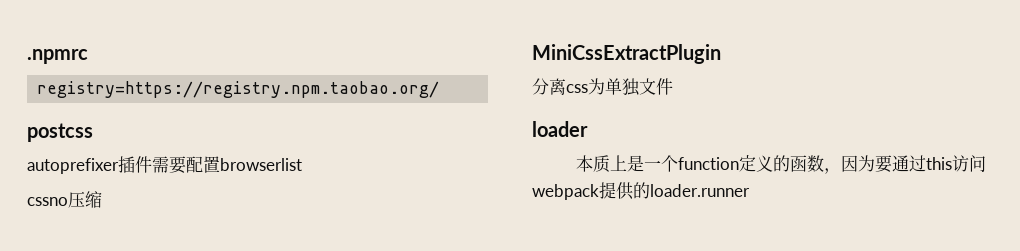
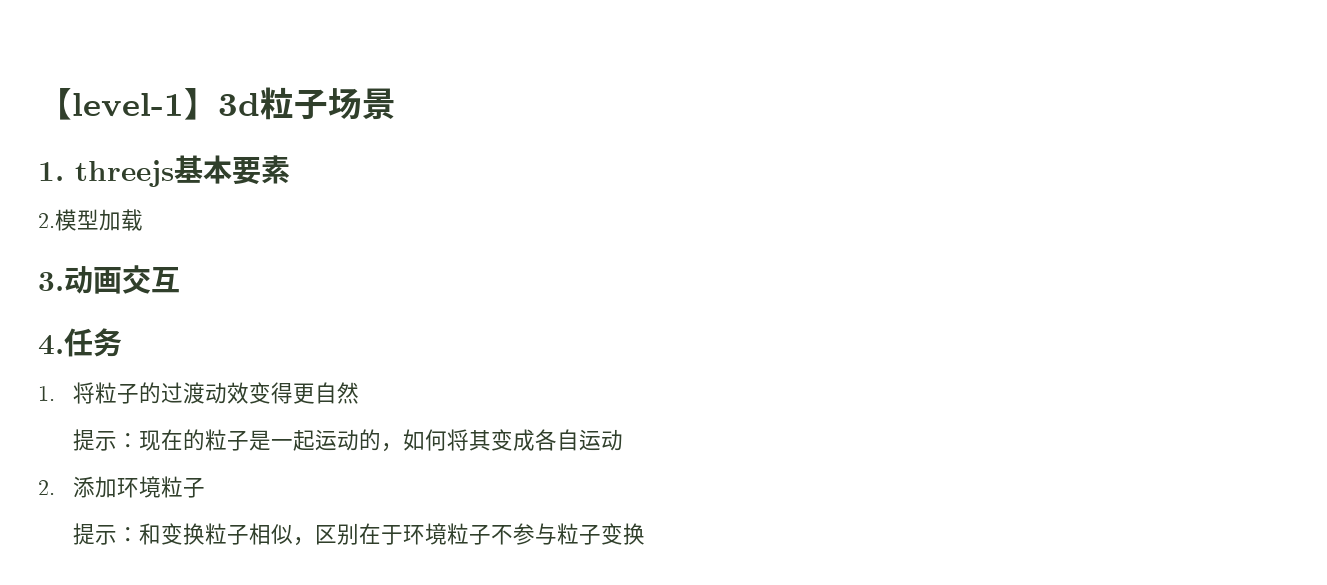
[27,49,88,64] [37,81,440,98] [27,123,93,142] [27,156,302,174] [27,191,102,208] [532,44,721,64] [532,78,673,96] [532,121,588,137] [576,155,987,174] [532,182,750,200] .npmrc // registry=https://registry.npm.taobao.org/ // postcss // autoprefixer插件需要配置browserlist // cssno压缩 // MiniCssExtractPlugin // 分离css为单独文件 // loader // 本质上是一个function定义的函数，因为要通过this访问webpack提供的loader.runner -> [38,87,396,120] [38,155,290,187] [38,209,143,231] [38,265,180,294] [38,328,122,357] [38,382,359,404] [72,429,623,452] [38,476,205,498] [72,523,645,546] 【level-1】3d粒子场景 // 1. threejs基本要素 // 2.模型加载 // 3.动画交互 // 4.任务 // 1.将粒子的过渡动效变得更自然 // 提示：现在的粒子是一起运动的，如何将其变成各自运动 // 2.添加环境粒子 // 提示：和变换粒子相似，区别在于环境粒子不参与粒子变换

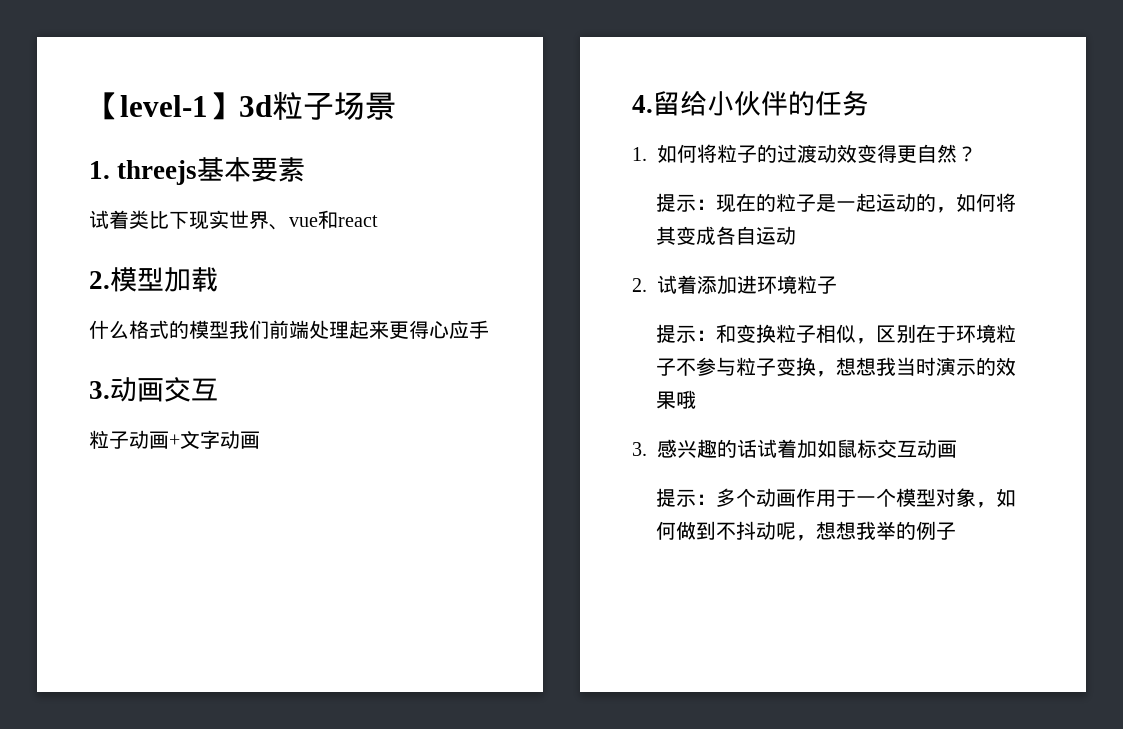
[38,209,143,231] [38,265,180,294] [38,335,64,355] 2.模型加载 // 3.动画交互 // 4. -> [89,210,378,230] [89,267,218,292] [89,320,489,339] [89,377,218,402] [89,430,260,449] [632,90,815,116] 试着类比下现实世界、vue和react // 2.模型加载 // 什么格式的模型我们前端处理起来更得心应手 // 3.动画交互 // 粒子动画+文字动画 // 4.留给小伙伴的
(55, 393) none -> [657,144,697,163] 如何
(359, 393) none -> [957,146,977,162] ？
[72,476,117,498] 添加 -> [657,275,757,295] 试着添加进
(645, 534) none -> [815,357,1016,377] [655,390,696,409] [632,439,957,459] [655,488,1016,508] [655,521,956,541] ，想想我当时演示的效果哦 // 3.感兴趣的话试着加如鼠标交互动画 // 提示：多个动画作用于一个模型对象，如何做到不抖动呢，想想我举的例子

